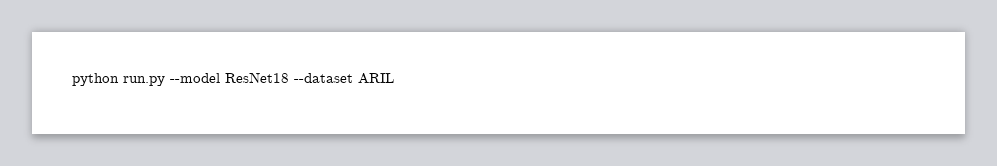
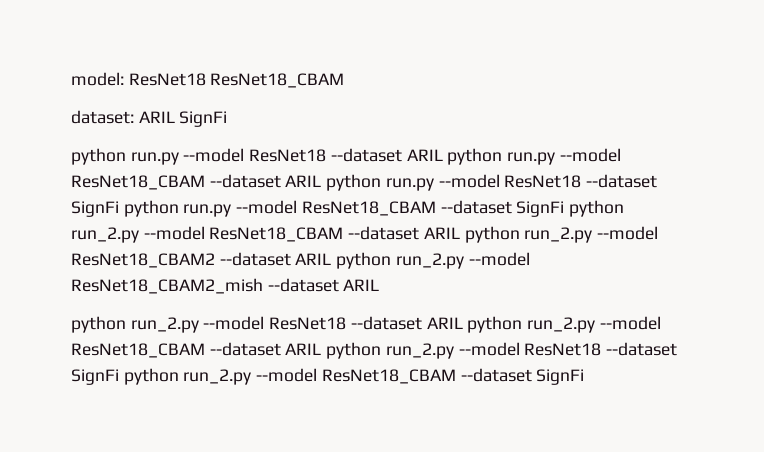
(72, 79) none -> [71,72,345,88] [71,110,228,127] model: ResNet18 ResNet18_CBAM // dataset: ARIL SignFi //
(394, 78) none -> [447,148,621,165] [71,174,658,191] [71,200,625,217] [71,226,659,243] [71,252,530,269] [71,278,380,294] [71,316,661,333] [71,342,678,359] [71,368,585,385] python run.py --model ResNet18_CBAM --dataset ARIL python run.py --model ResNet18 --dataset SignFi python run.py --model ResNet18_CBAM --dataset SignFi python run_2.py --model ResNet18_CBAM --dataset ARIL python run_2.py --model ResNet18_CBAM2 --dataset ARIL python run_2.py --model ResNet18_CBAM2_mish --dataset ARIL // python run_2.py --model ResNet18 --dataset ARIL python run_2.py --model ResNet18_CBAM --dataset ARIL python run_2.py --model ResNet18 --dataset SignFi python run_2.py --model ResNet18_CBAM --dataset SignFi

